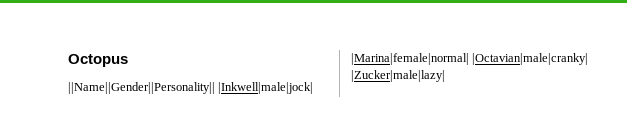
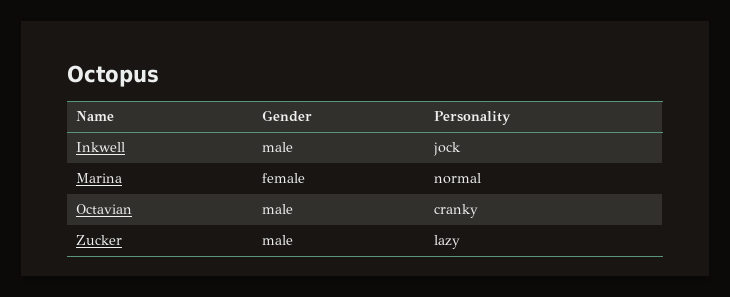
[68,82,314,94] [351,53,589,65] [351,70,445,82] // ||Name||Gender||Personality|| |Inkwell|male|jock| |Marina|female|normal| |Octavian|male|cranky| |Zucker|male|lazy| -> [75,111,114,121] [261,110,312,122] [433,111,511,125] [75,142,125,152] [261,142,293,152] [432,142,461,156] [75,173,122,183] [261,173,305,183] [433,173,481,184] [75,204,132,214] [261,204,293,214] [433,204,478,218] [75,235,122,245] [261,235,293,245] [433,235,460,249] // Name | Gender | Personality // Inkwell | male | jock // Marina | female | normal // Octavian | male | cranky // Zucker | male | lazy

